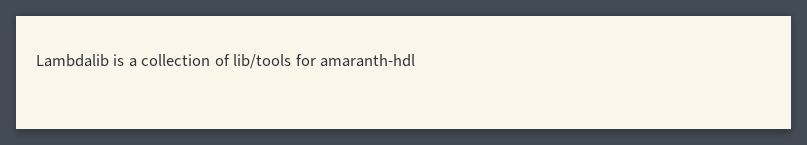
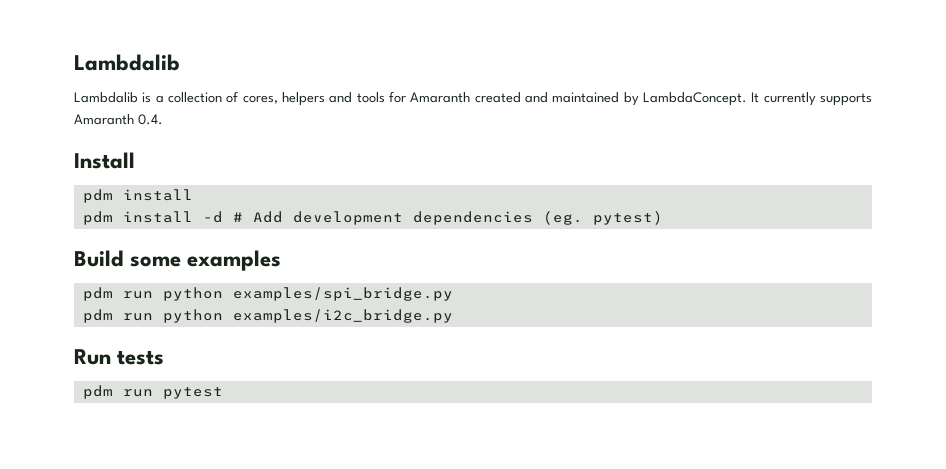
[36,54,109,67] Lambdalib -> [74,54,180,71] [74,92,138,103] Lambdalib // Lambdalib
[233,54,416,69] lib/tools for amaranth-hdl -> [242,91,873,106] [74,114,163,125] [74,152,135,169] [82,189,193,203] [82,211,663,225] [74,250,282,271] [82,287,453,301] [82,309,453,323] [74,349,165,365] [82,385,223,399] cores, helpers and tools for Amaranth created and maintained by LambdaConcept. It currently supports Amaranth 0.4. // Install // pdm install // pdm install -d # Add development dependencies (eg. pytest) // Build some examples // pdm run python examples/spi_bridge.py // pdm run python examples/i2c_bridge.py // Run tests // pdm run pytest

